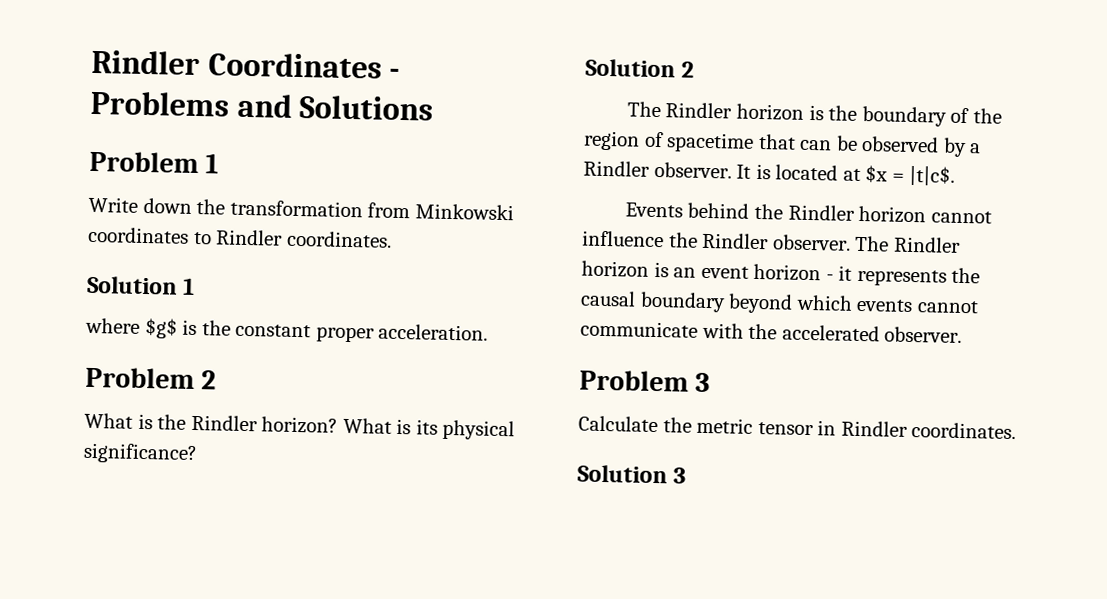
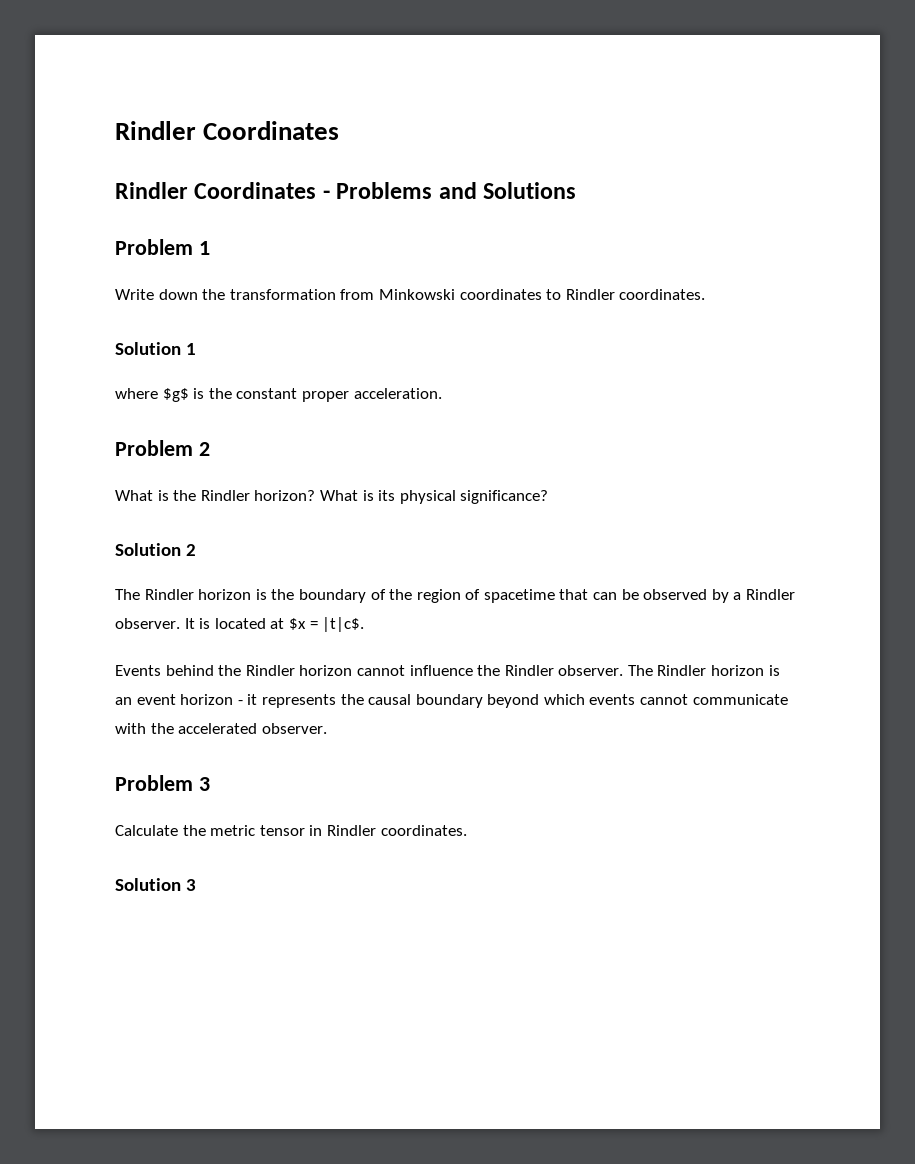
[91,49,382,79] Rindler Coordinates -> [115,121,340,140] [115,182,317,199] Rindler Coordinates // Rindler Coordinates

